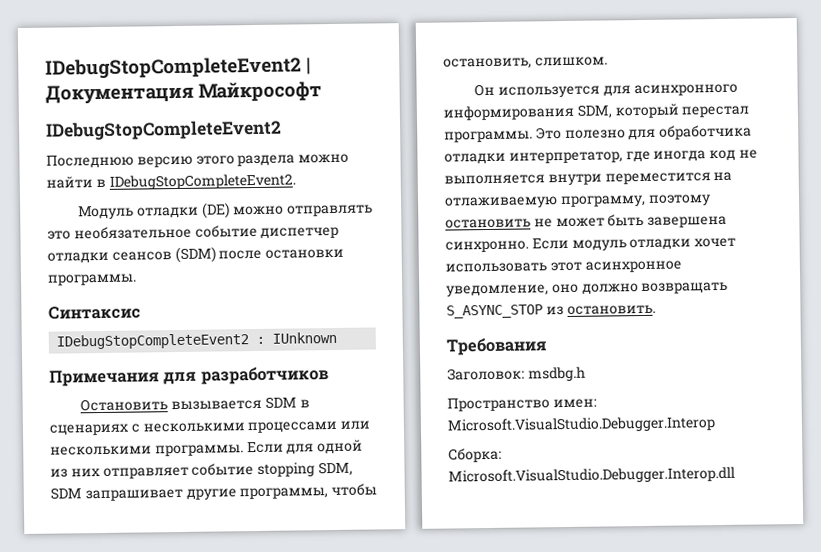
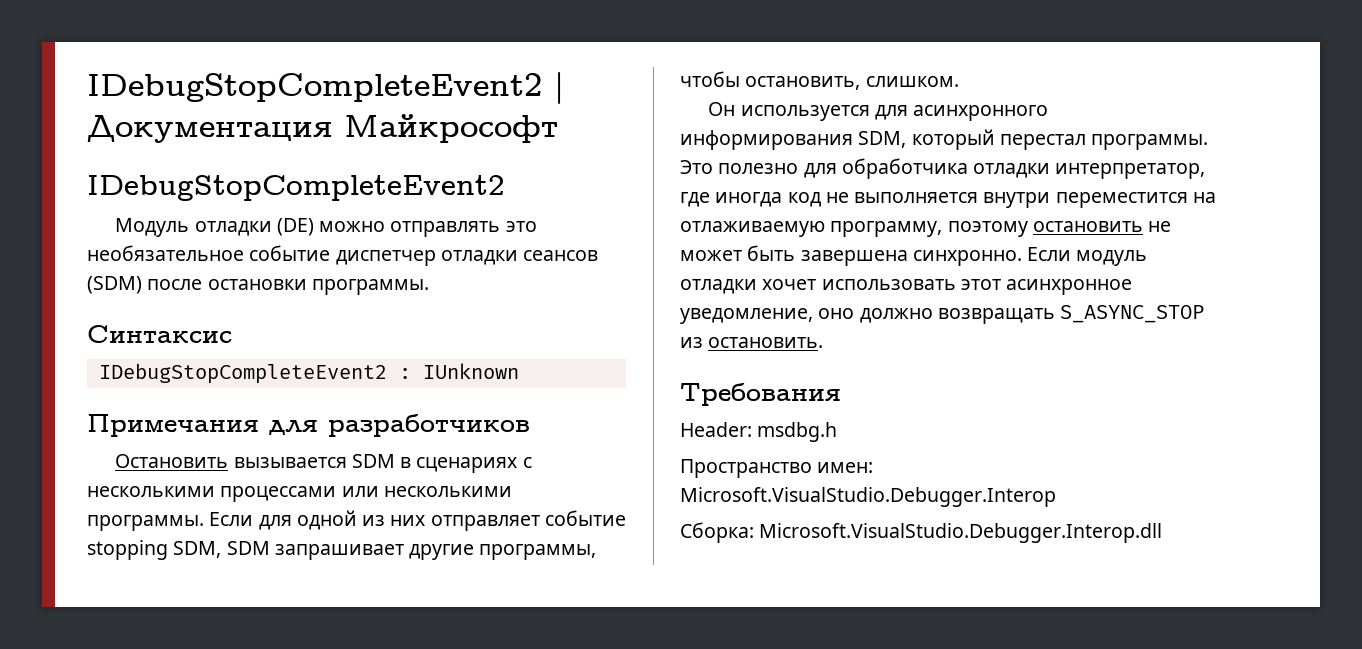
[46,153,350,169] [46,173,296,190] // Последнюю версию этого раздела можно найти в IDebugStopCompleteEvent2. -> (505, 188) none
[447,367,525,381] Заголовок: -> [680,422,752,437] Header:

